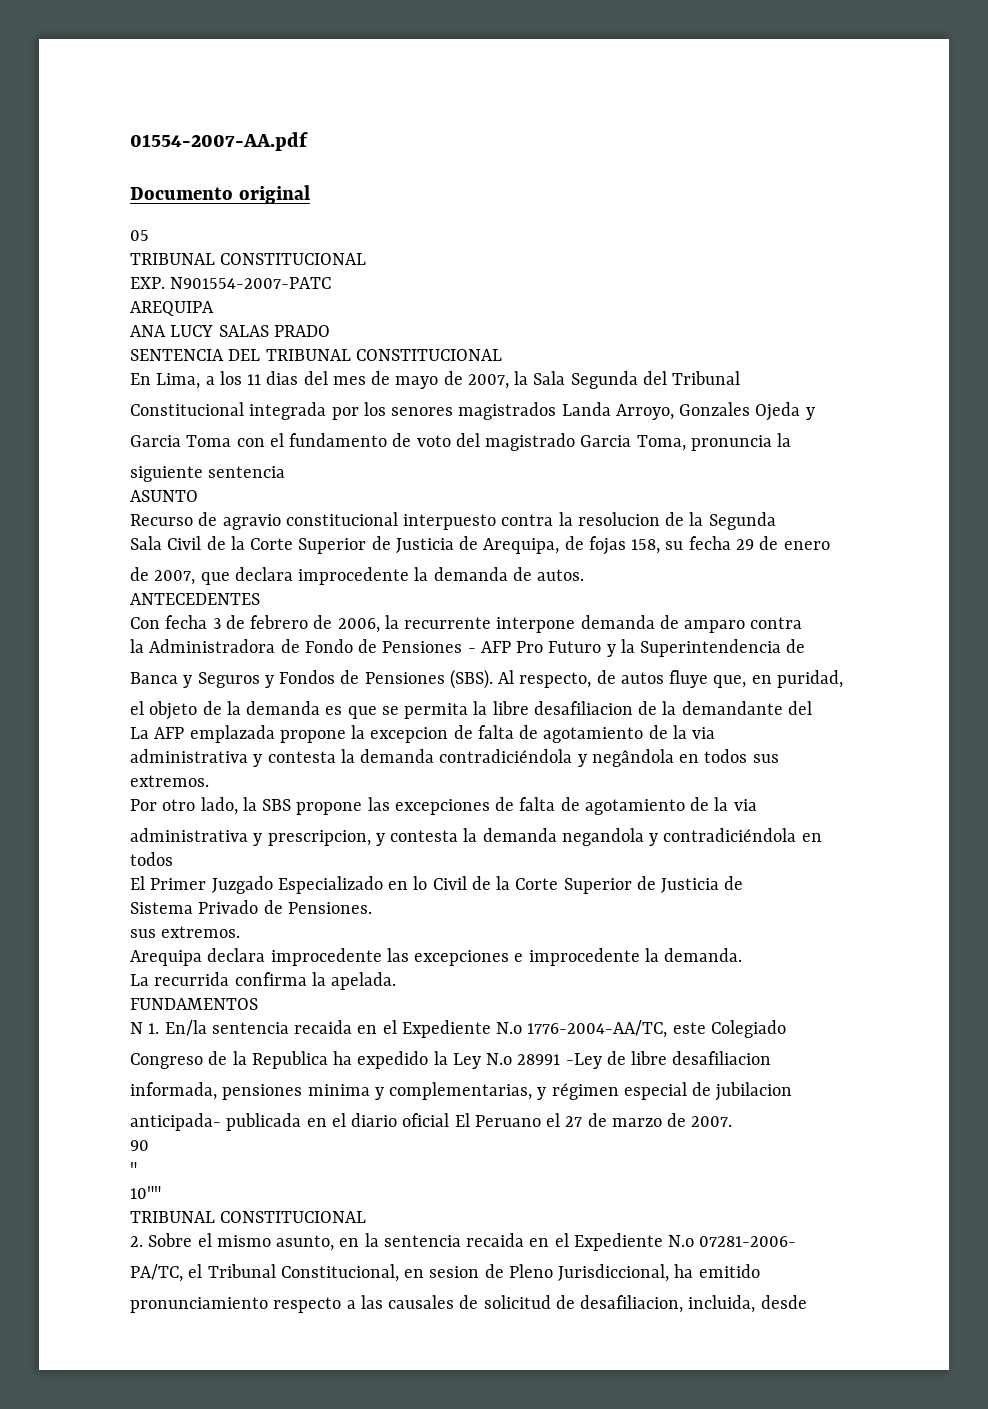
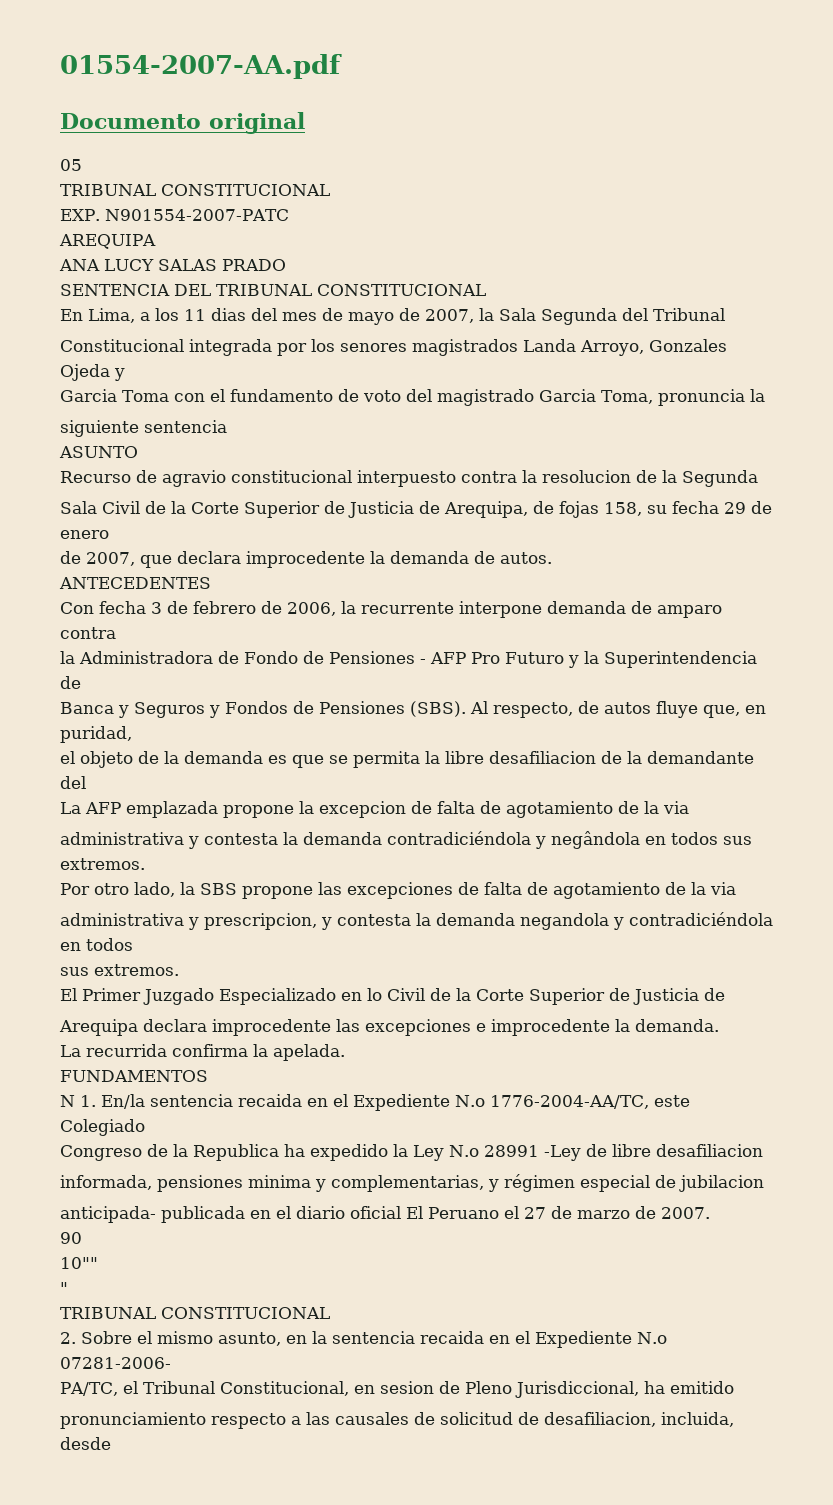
(173, 859) none -> [60,964,179,976] // sus extremos.
[130,900,372,914] [130,926,241,938] // Sistema Privado de Pensiones. // sus extremos. -> (725, 994) none
(149, 1145) none -> [60,1257,98,1269] // 10""
[130,1186,161,1199] // 10"" -> (68, 1288) none

